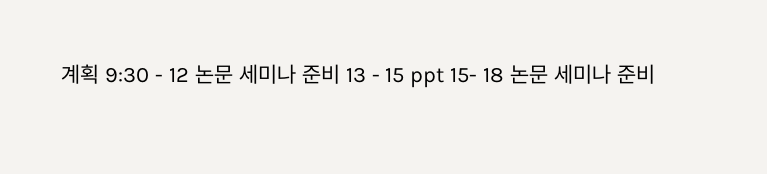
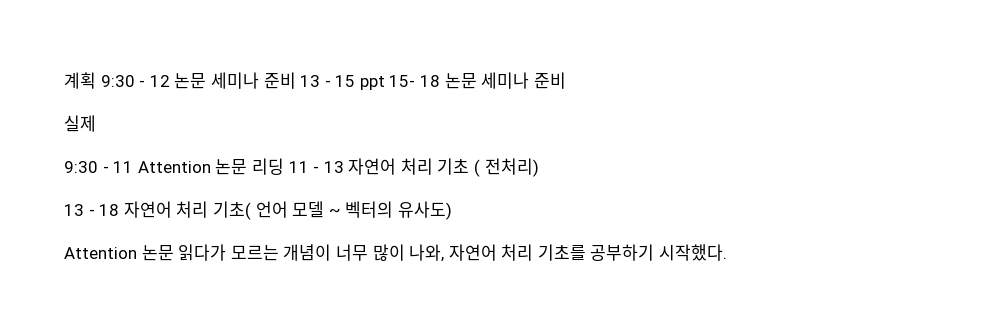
(656, 74) none -> [64,115,96,132] [64,158,539,177] [64,201,452,220] [64,244,728,262] // 실제 // 9:30 - 11 Attention 논문 리딩 11 - 13 자연어 처리 기초 ( 전처리) // 13 - 18 자연어 처리 기초( 언어 모델 ~ 벡터의 유사도) // Attention 논문 읽다가 모르는 개념이 너무 많이 나와, 자연어 처리 기초를 공부하기 시작했다.

